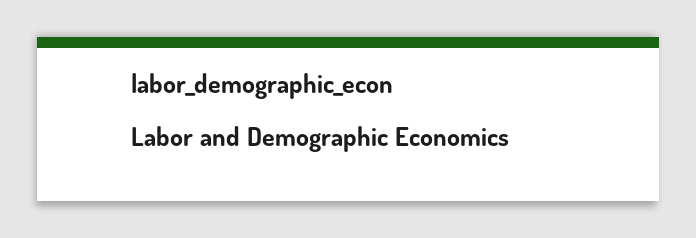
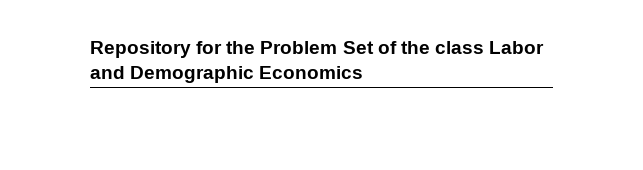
[131,73,393,99] labor_demographic_econ // -> [90,41,484,58] Repository for the Problem Set of the class

